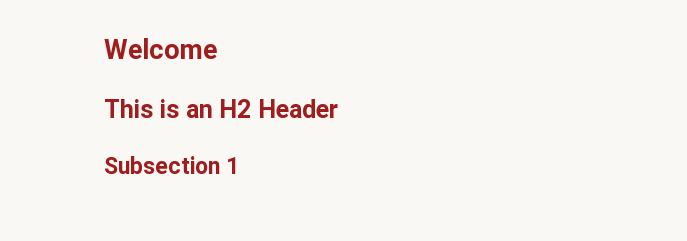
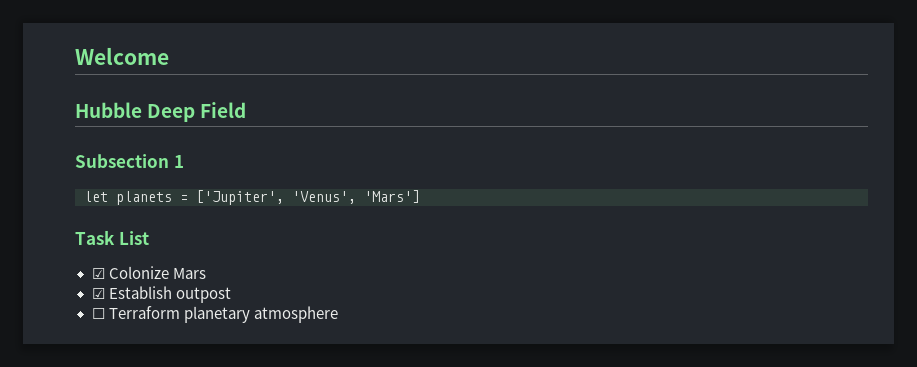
[104,99,338,118] [104,156,240,174] This is an H2 Header // Subsection 1 -> [75,102,247,122] [75,154,184,168] [84,190,420,205] [75,230,149,245] [91,266,206,279] [91,286,231,303] [91,306,338,323] Hubble Deep Field // Subsection 1 // let planets = ['Jupiter', 'Venus', 'Mars'] // Task List // ☑ Colonize Mars // ☑ Establish outpost // ☐ Terraform planetary atmosphere

